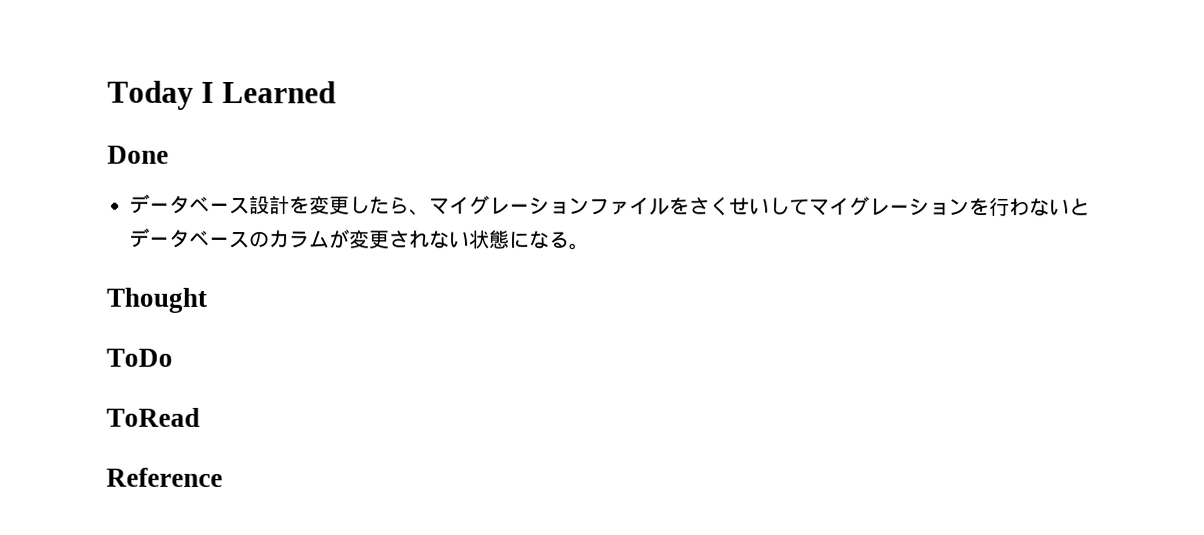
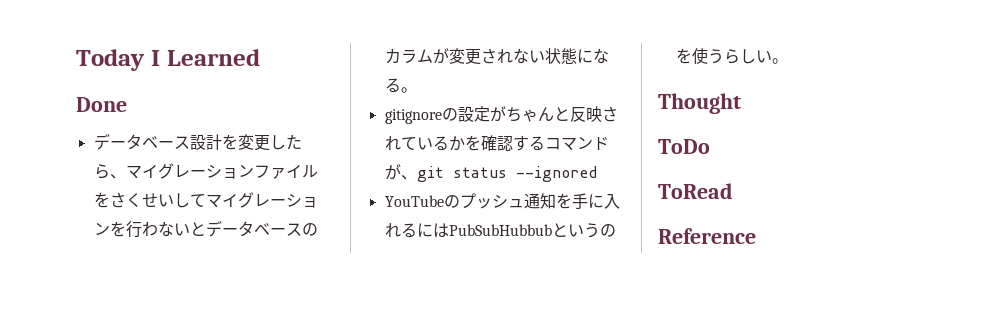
(590, 246) none -> [384,106,618,124] [384,135,609,151] [384,164,597,182] [384,193,620,210] [384,223,616,238] [675,48,788,64] // gitignoreの設定がちゃんと反映されているかを確認するコマンドが、git status --ignored // YouTubeのプッシュ通知を手に入れるにはPubSubHubbubというのを使うらしい。

